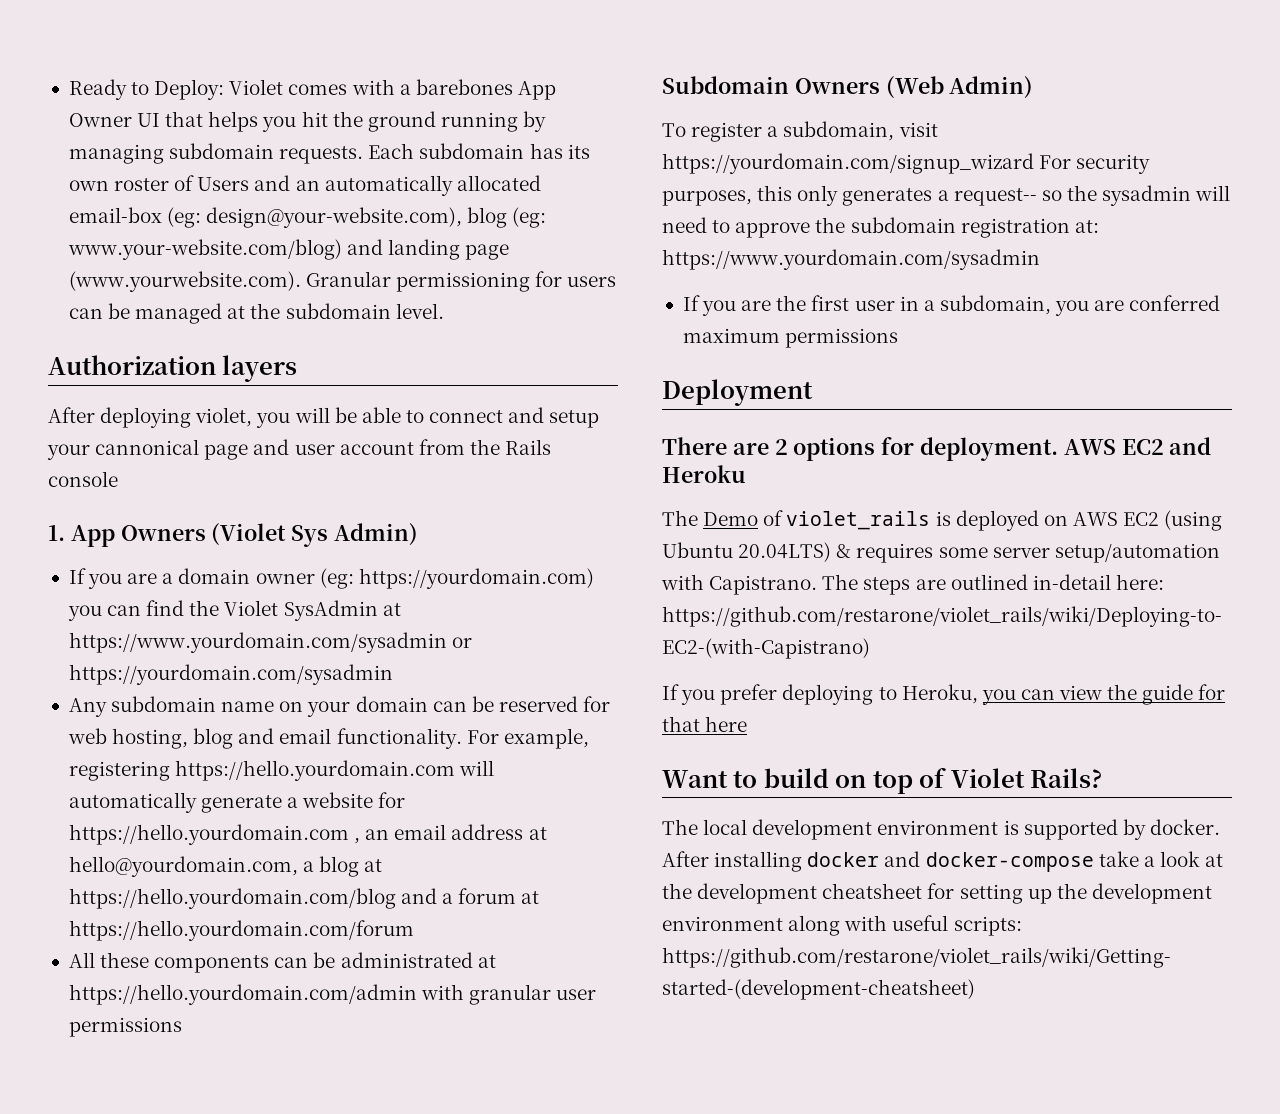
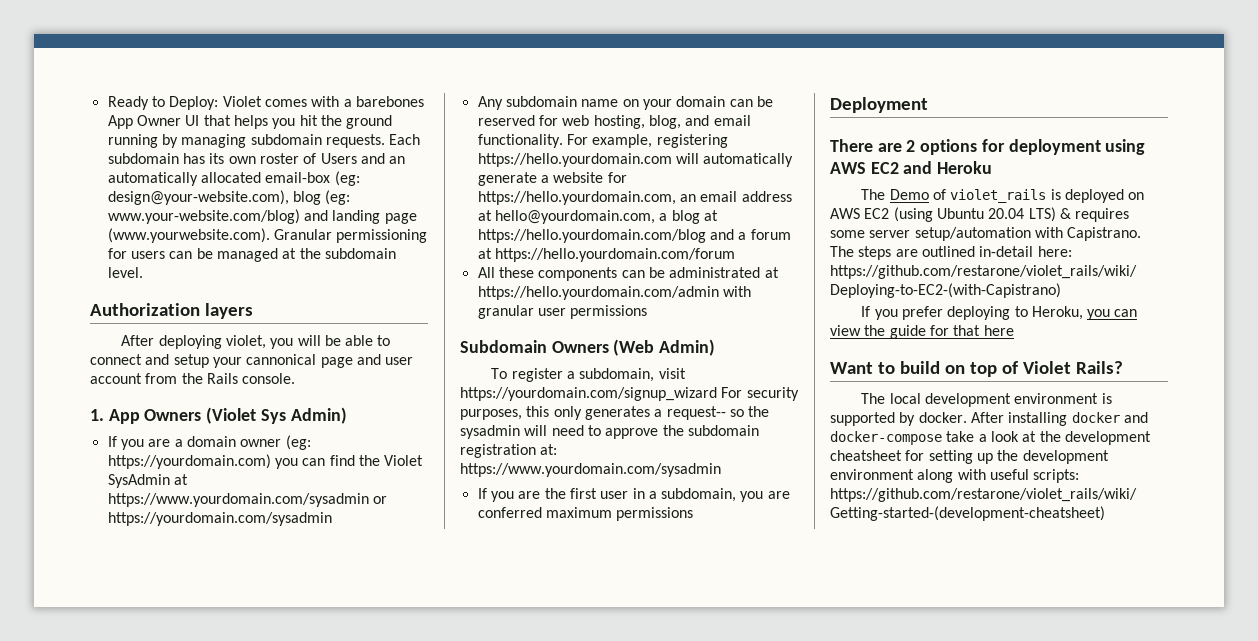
[48,471,118,487] console -> [242,373,296,384] console.
[193,728,234,749] blog -> [648,115,681,129] blog,
[68,824,361,845] https://hello.yourdomain.com , -> [477,191,676,205] https://hello.yourdomain.com,
[920,437,1059,461] deployment. -> [1008,139,1146,155] deployment using
[738,542,832,562] 20.04LTS) -> [988,207,1056,222] 20.04 LTS)

